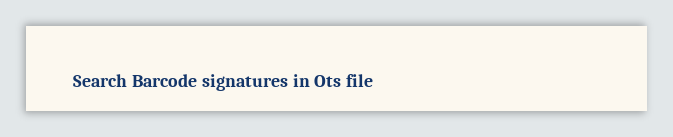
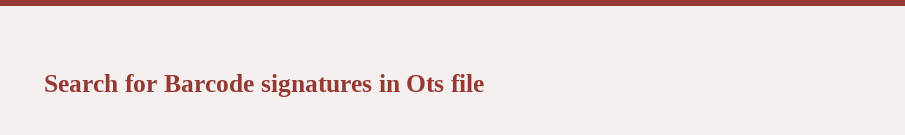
(127, 80) none -> [124,74,157,92] for

